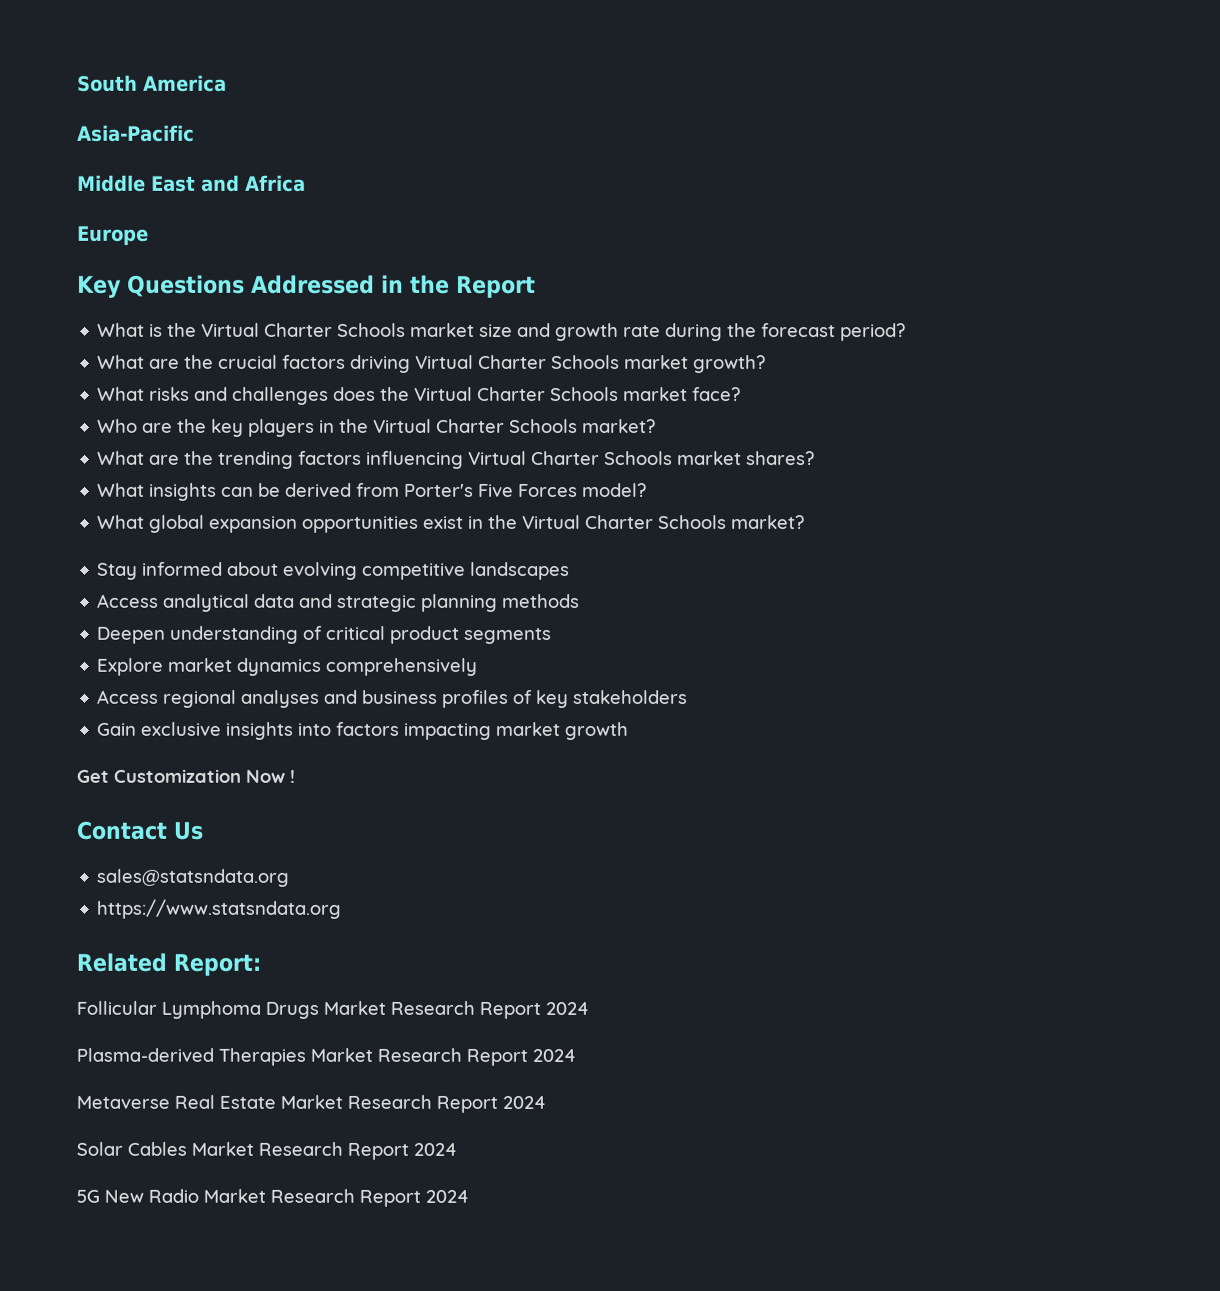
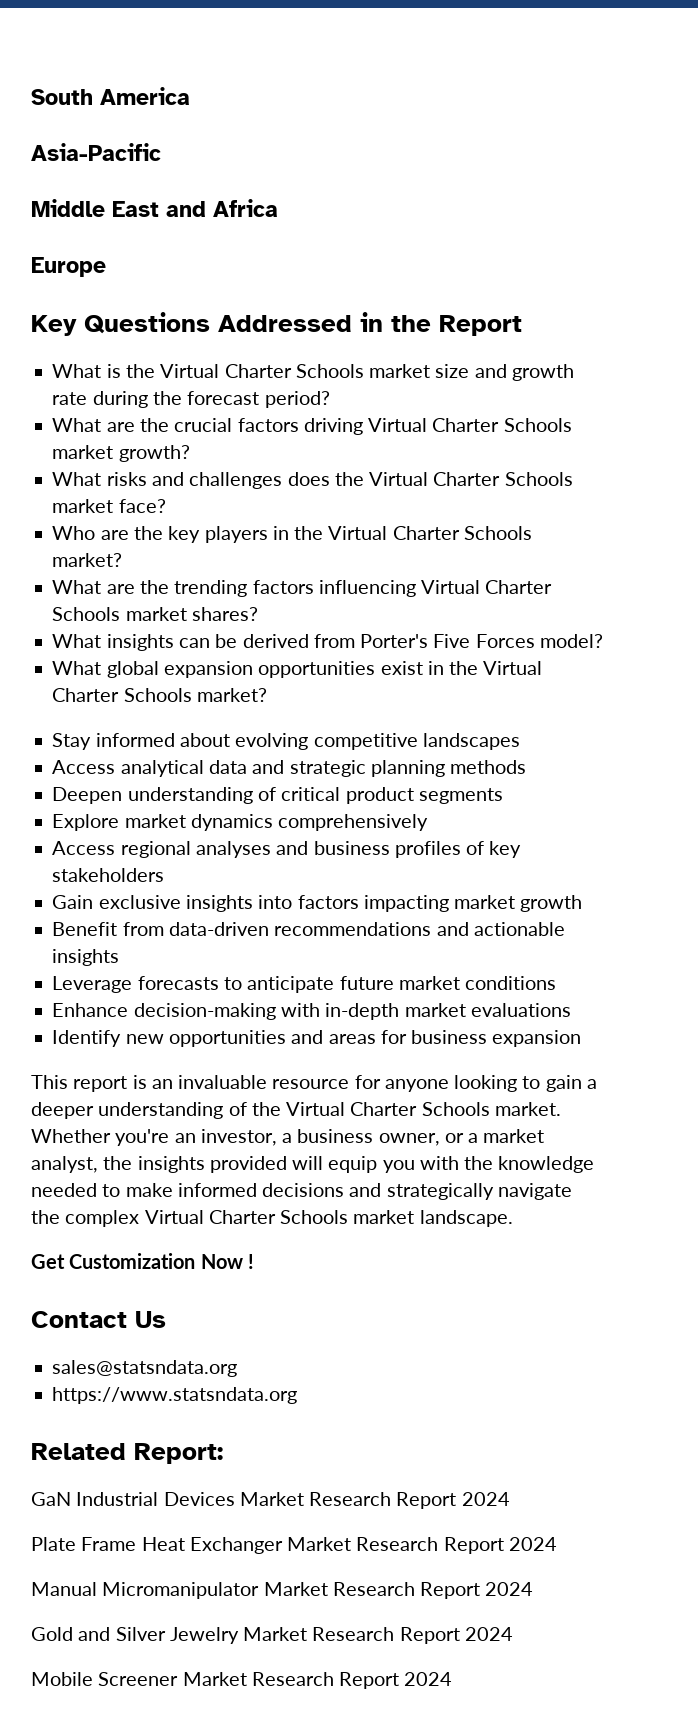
(629, 731) none -> [52,922,565,936] [52,949,120,966] [52,976,557,993] [52,1003,571,1020] [52,1030,582,1047] [31,1075,597,1092] [31,1102,561,1119] [31,1129,545,1146] [31,1156,595,1173] [31,1183,572,1200] [31,1210,513,1227] // Benefit from data-driven recommendations and actionable insights // Leverage forecasts to anticipate future market conditions // Enhance decision-making with in-depth market evaluations // Identify new opportunities and areas for business expansion // This report is an invaluable resource for anyone looking to gain a deeper understanding of the Virtual Charter Schools market. Whether you're an investor, a business owner, or a market analyst, the insights provided will equip you with the knowledge needed to make informed decisions and strategically navigate the complex Virtual Charter Schools market landscape.
[76,1000,589,1019] [76,1047,576,1066] [76,1094,546,1113] [76,1141,457,1160] [76,1188,199,1203] Follicular Lymphoma Drugs Market Research Report 2024 // Plasma-derived Therapies Market Research Report 2024 // Metaverse Real Estate Market Research Report 2024 // Solar Cables Market Research Report 2024 // 5G New Radio -> [31,1492,510,1509] [31,1537,557,1554] [31,1582,534,1599] [31,1627,513,1644] [31,1672,179,1686] GaN Industrial Devices Market Research Report 2024 // Plate Frame Heat Exchanger Market Research Report 2024 // Manual Micromanipulator Market Research Report 2024 // Gold and Silver Jewelry Market Research Report 2024 // Mobile Screener

